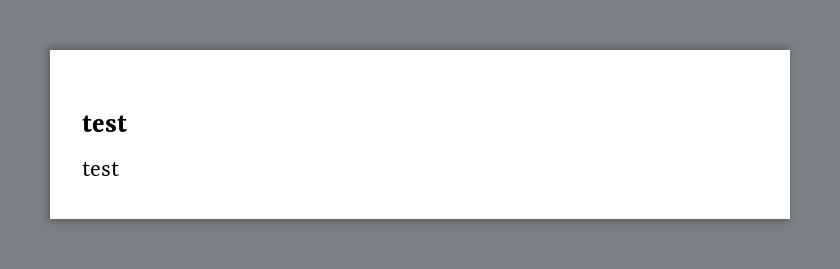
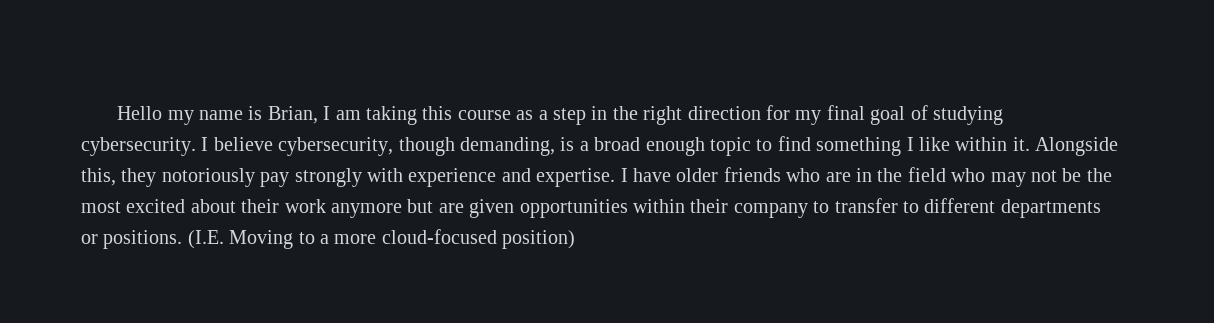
[82,115,127,132] [82,162,120,176] test // test -> [117,105,1003,125] [81,136,1119,156] [81,167,1112,187] [81,198,1101,218] [81,229,576,249] Hello my name is Brian, I am taking this course as a step in the right direction for my final goal of studying cybersecurity. I believe cybersecurity, though demanding, is a broad enough topic to find something I like within it. Alongside this, they notoriously pay strongly with experience and expertise. I have older friends who are in the field who may not be the most excited about their work anymore but are given opportunities within their company to transfer to different departments or positions. (I.E. Moving to a more cloud-focused position)

